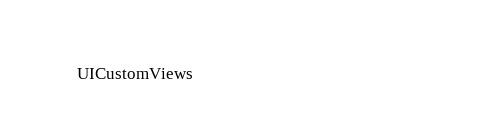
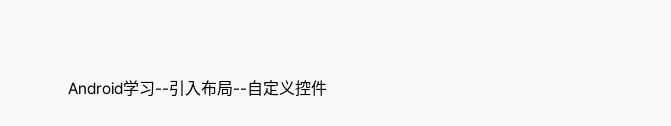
[77,68,193,79] UICustomViews -> [68,80,327,97] Android学习--引入布局--自定义控件

